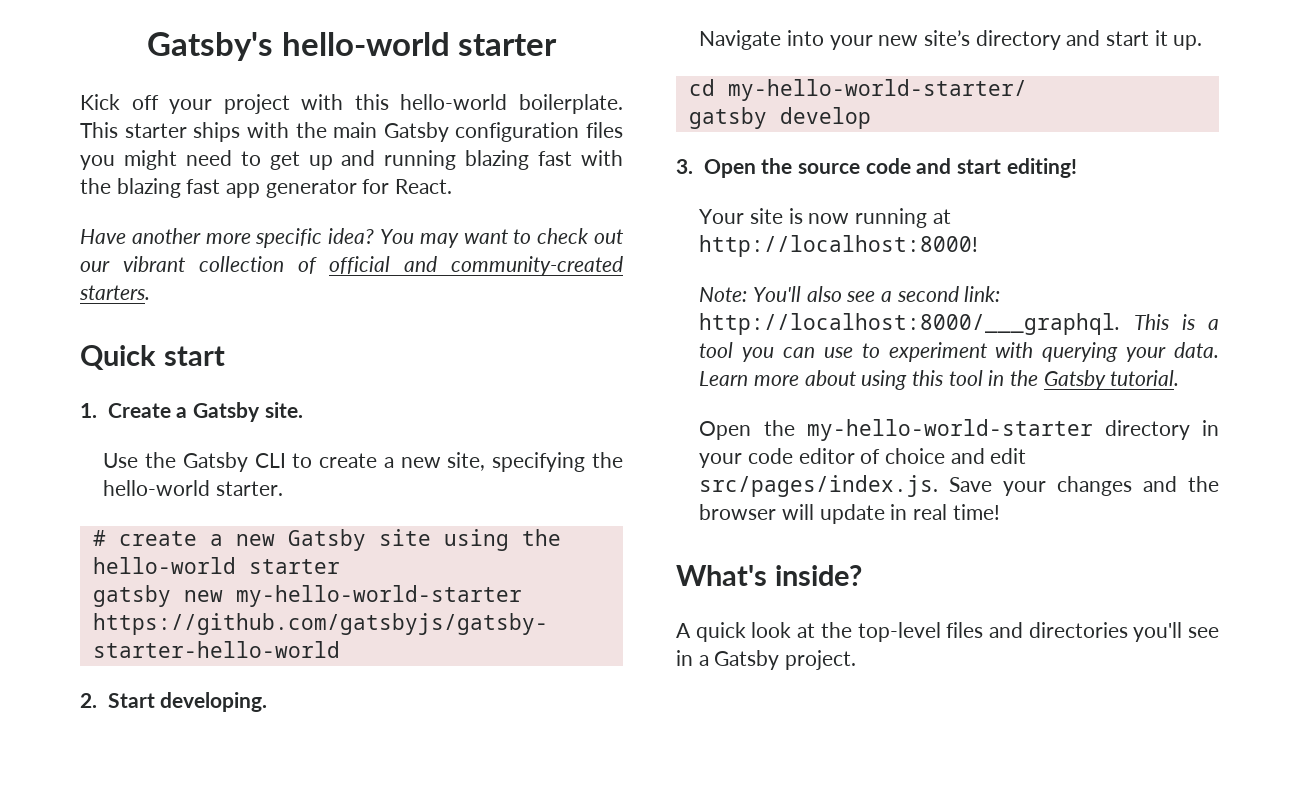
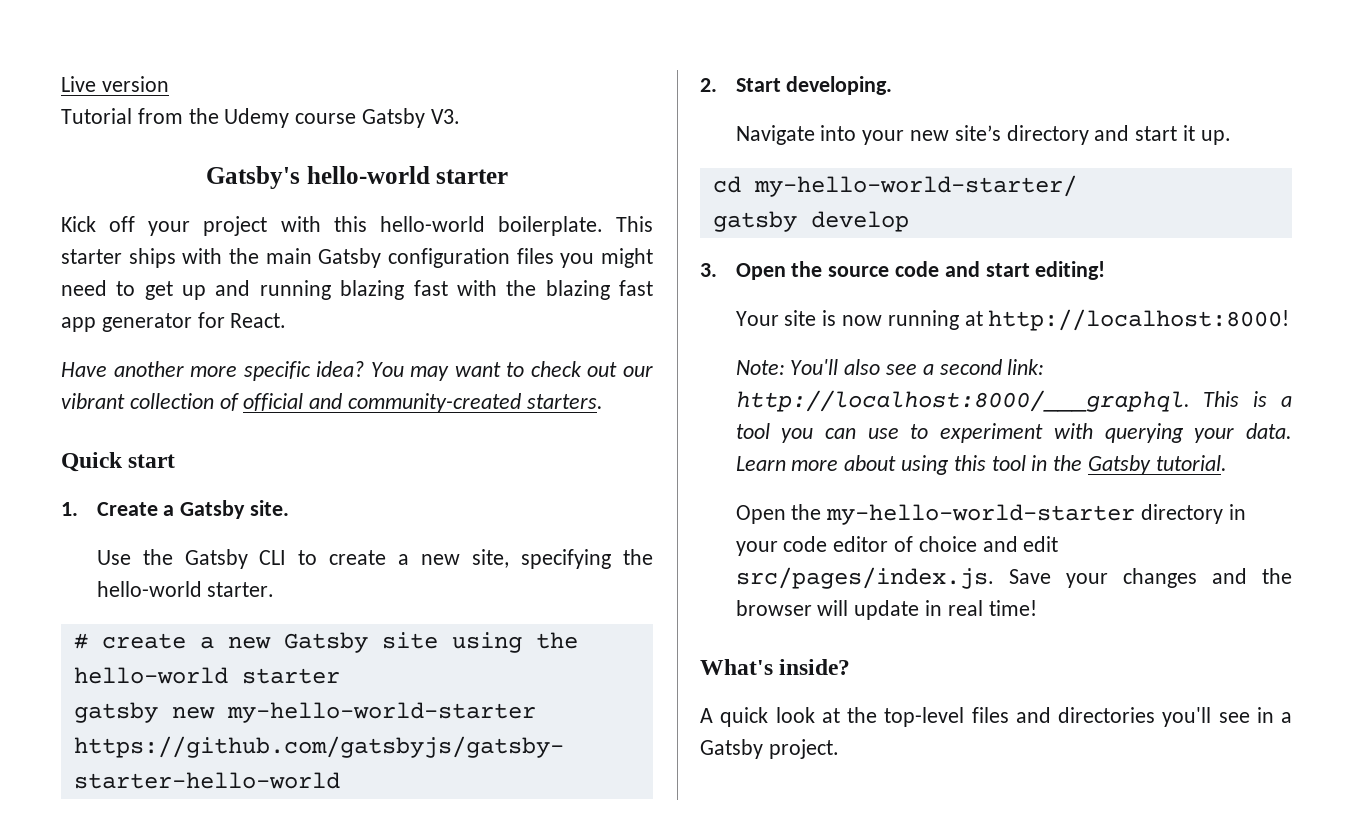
(146, 46) none -> [61,76,169,92] [61,108,460,128] Live version // Tutorial from the Udemy course Gatsby V3. //

